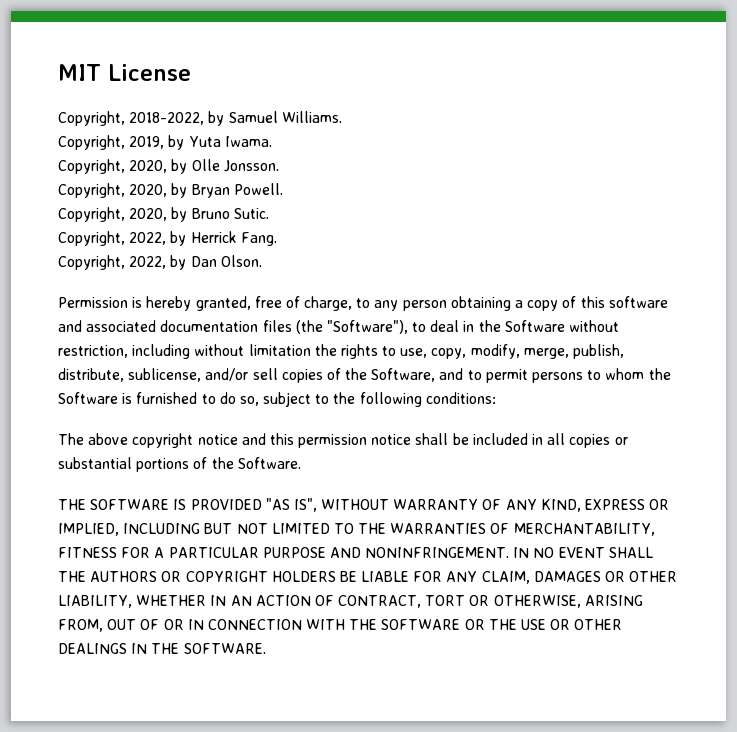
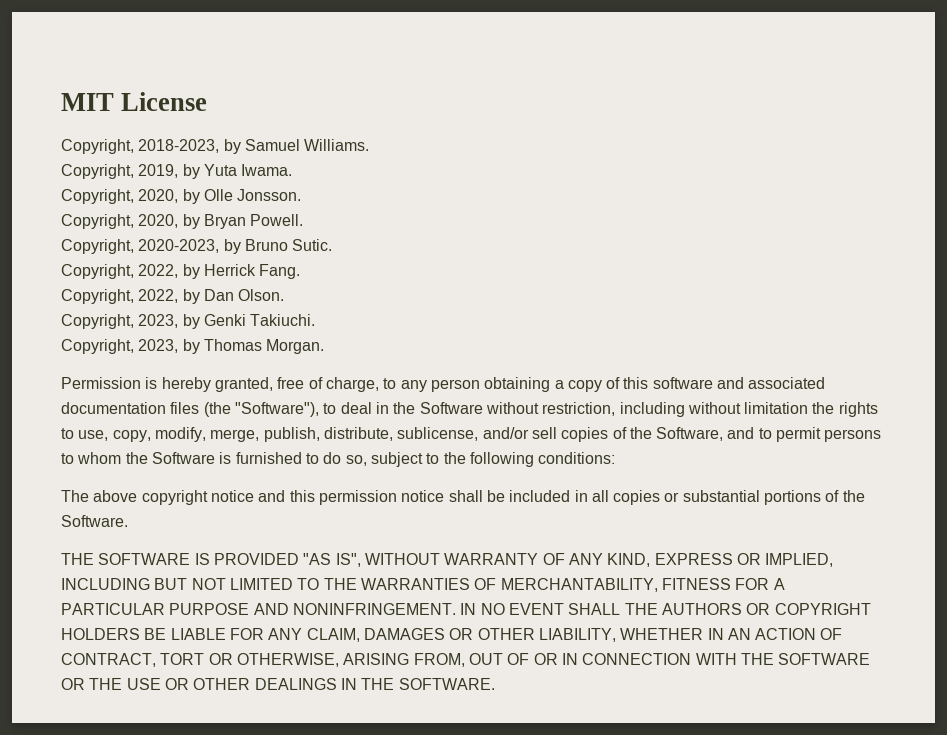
[129,112,205,125] 2018-2022, -> [138,139,220,153] 2018-2023,
[129,208,168,221] 2020, -> [138,239,220,253] 2020-2023,
(262, 261) none -> [61,314,316,329] [61,339,325,354] // Copyright, 2023, by Genki Takiuchi. // Copyright, 2023, by Thomas Morgan.

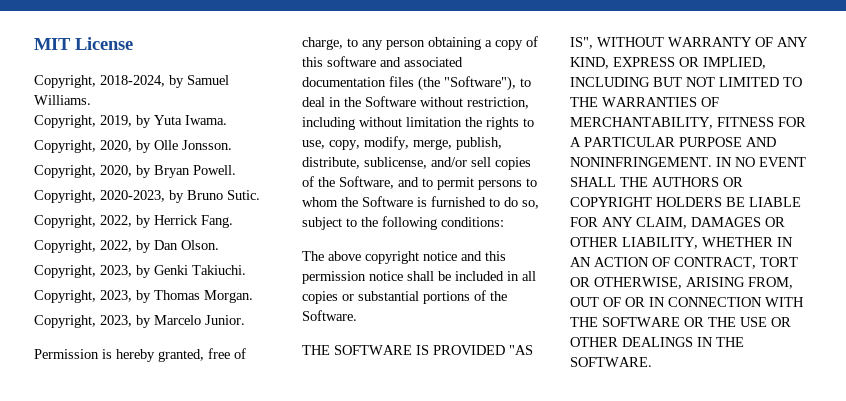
[138,139,220,153] 2018-2023, -> [100,75,165,87] 2018-2024,
(325, 346) none -> [34,315,245,328] // Copyright, 2023, by Marcelo Junior.

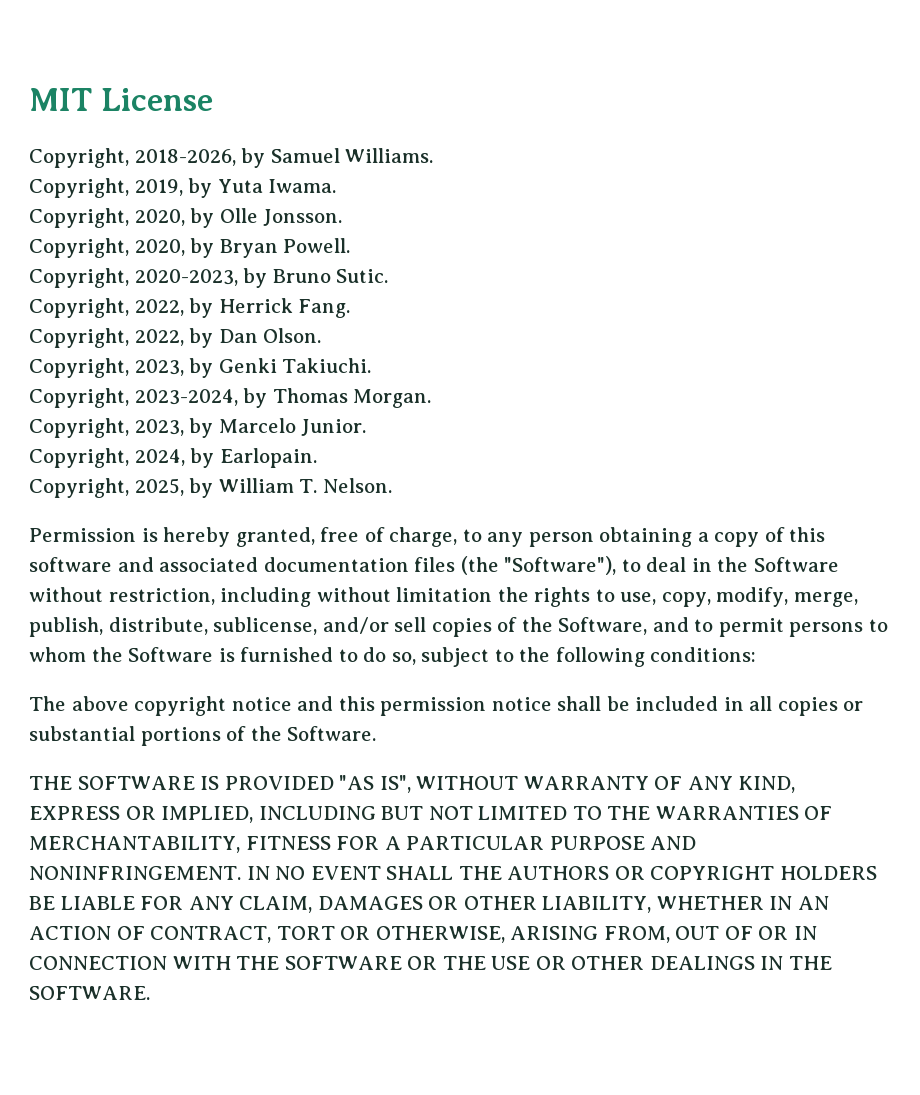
[100,75,165,87] 2018-2024, -> [134,149,236,166] 2018-2026,
[100,290,132,302] 2023, -> [134,389,238,406] 2023-2024,
(245, 320) none -> [29,448,317,468] [29,478,392,498] // Copyright, 2024, by Earlopain. // Copyright, 2025, by William T. Nelson.

